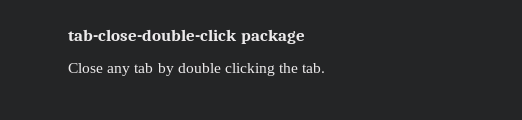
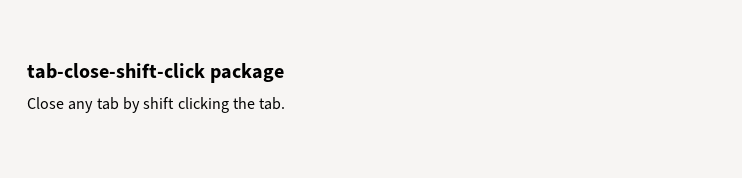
[68,29,237,41] tab-close-double-click -> [27,63,205,79] tab-close-shift-click
[177,63,221,73] double -> [143,97,175,109] shift

